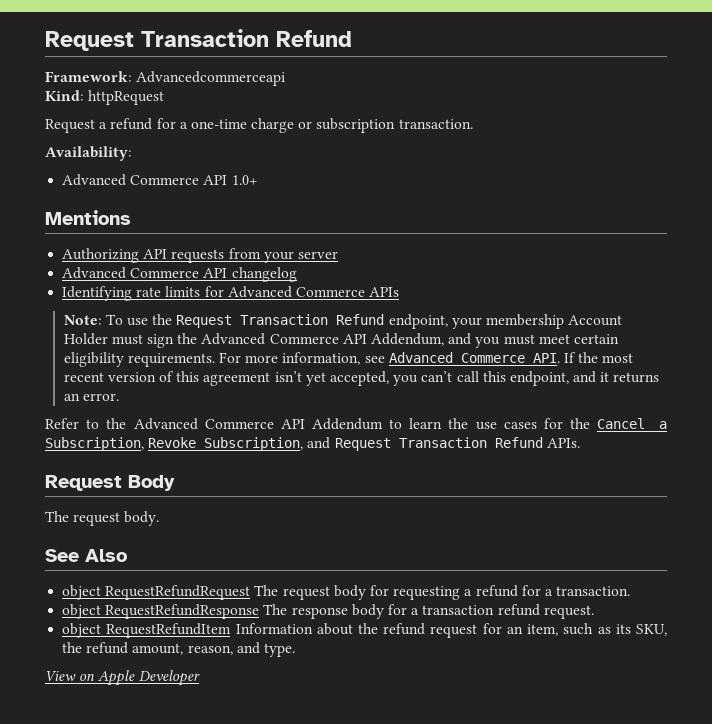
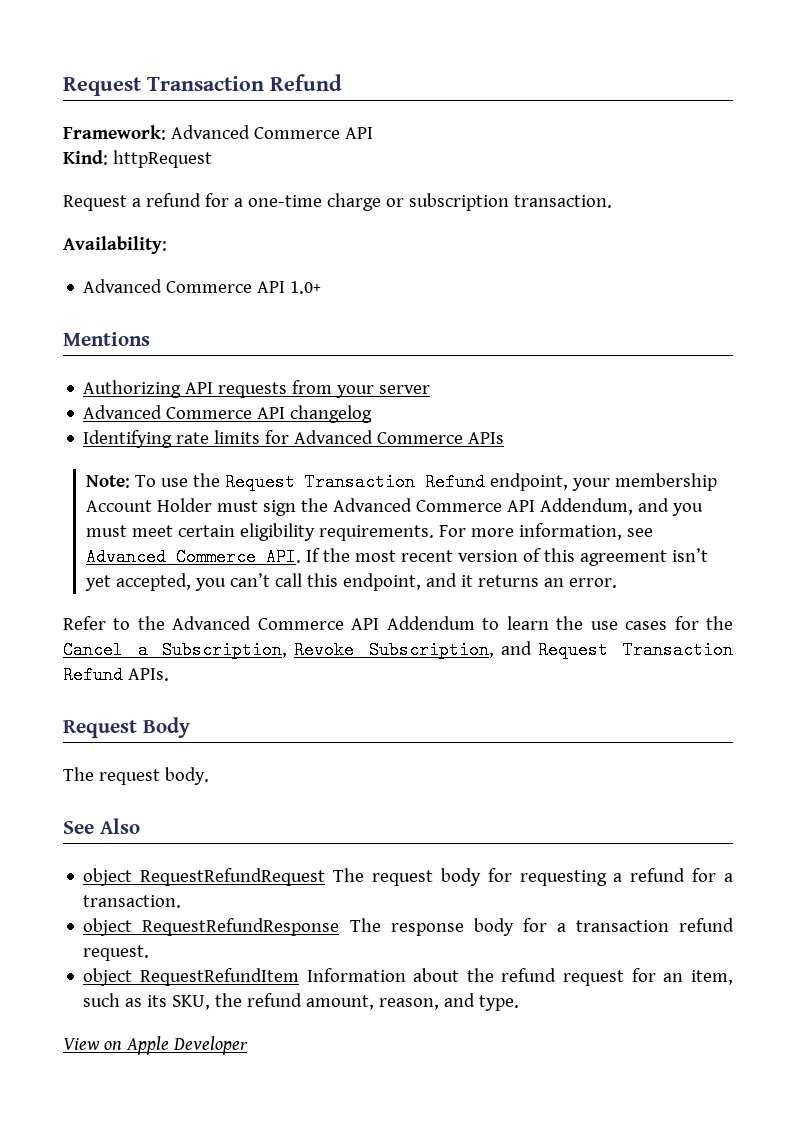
[136,71,286,86] Advancedcommerceapi -> [170,125,373,139] Advanced Commerce API

